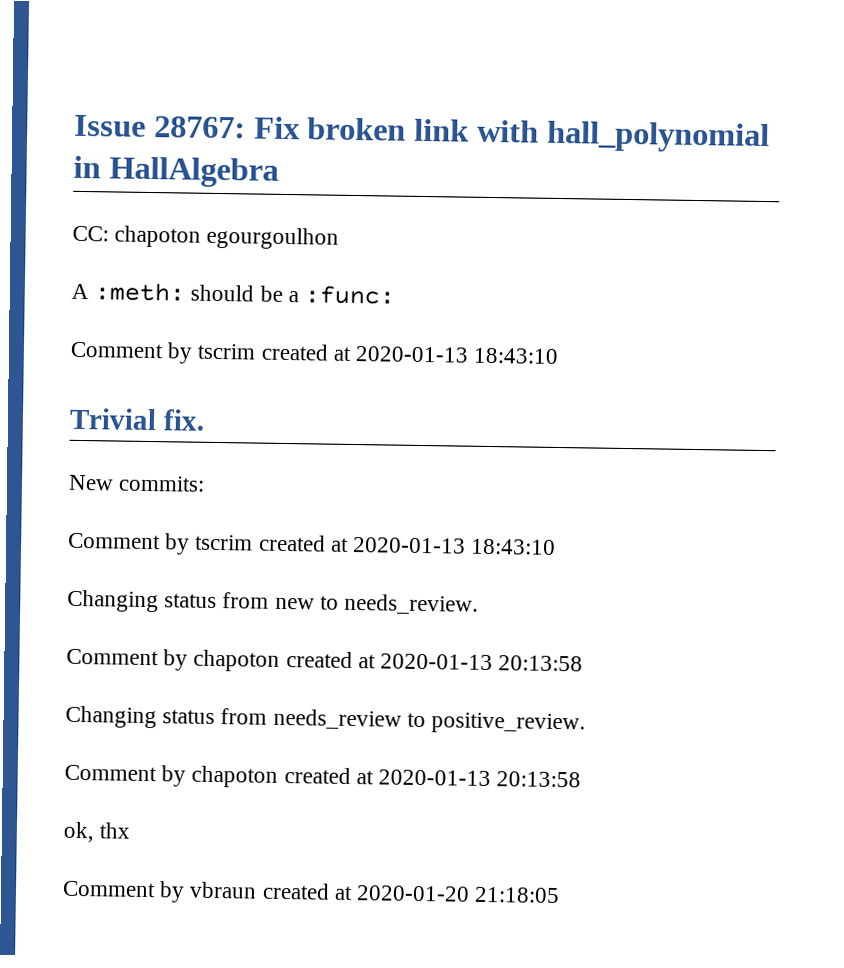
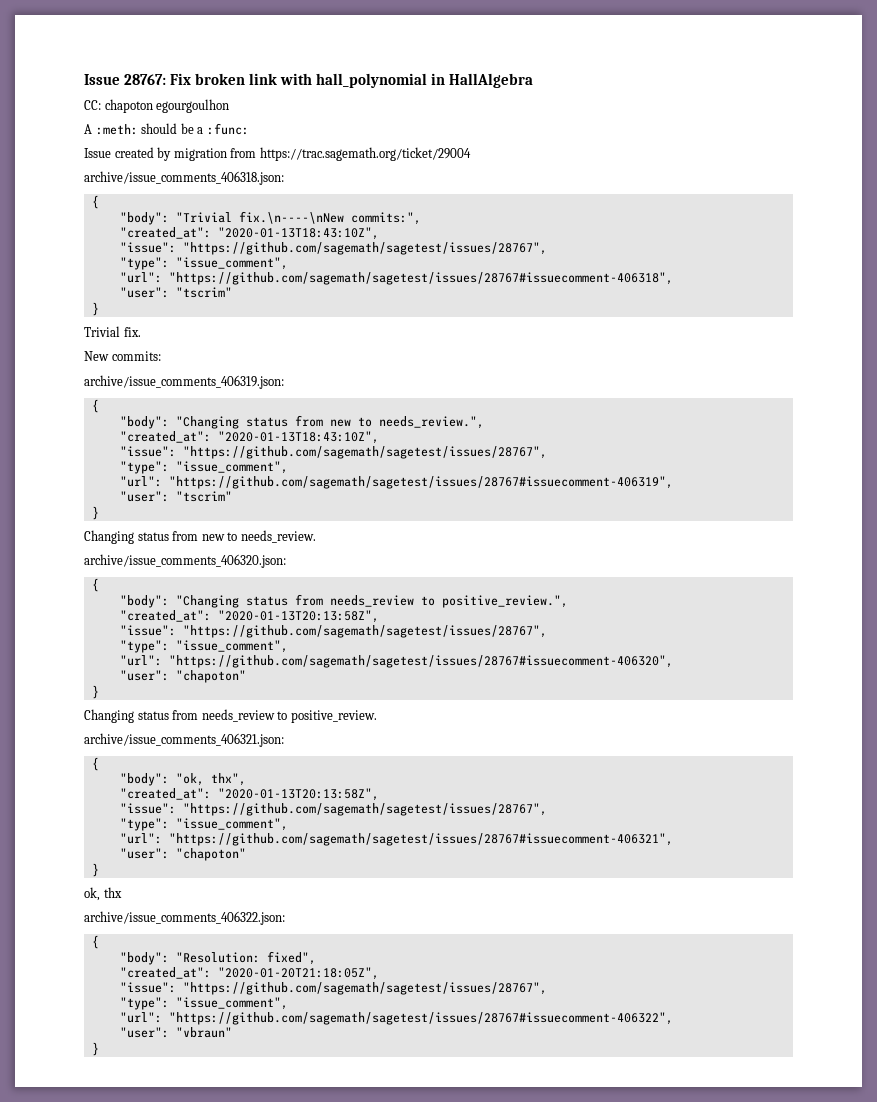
[70,341,559,364] [69,407,205,431] [68,474,206,492] [68,532,557,555] Comment by tscrim created at 2020-01-13 18:43:10 // Trivial fix. // New commits: // Comment by tscrim created at 2020-01-13 18:43:10 -> [84,147,471,161] [84,171,284,185] [91,195,99,209] [119,211,421,225] [119,227,379,240] [119,242,547,255] [119,257,288,270] [119,272,673,285] [119,287,232,298] [91,302,99,316] [84,326,141,337] [84,351,161,361] [84,375,284,389] [91,399,99,413] [119,415,484,429] [119,431,379,444] [119,446,547,459] [119,461,288,474] [119,476,673,489] [119,491,232,502] [91,506,99,520] Issue created by migration from https://trac.sagemath.org/ticket/29004 // archive/issue_comments_406318.json: // { // "body": "Trivial fix.\n----\nNew commits:", // "created_at": "2020-01-13T18:43:10Z", // "issue": "https://github.com/sagemath/sagetest/issues/28767", // "type": "issue_comment", // "url": "https://github.com/sagemath/sagetest/issues/28767#issuecomment-406318", // "user": "tscrim" // } // Trivial fix. // New commits: // archive/issue_comments_406319.json: // { // "body": "Changing status from new to needs_review.", // "created_at": "2020-01-13T18:43:10Z", // "issue": "https://github.com/sagemath/sagetest/issues/28767", // "type": "issue_comment", // "url": "https://github.com/sagemath/sagetest/issues/28767#issuecomment-406319", // "user": "tscrim" // }
[66,648,584,672] Comment by chapoton created at 2020-01-13 20:13:58 -> [84,554,286,568] [91,578,99,592] [119,594,568,608] [119,610,379,623] [119,625,547,638] [119,640,288,653] [119,655,673,668] [119,670,246,683] [91,685,99,699] archive/issue_comments_406320.json: // { // "body": "Changing status from needs_review to positive_review.", // "created_at": "2020-01-13T20:13:58Z", // "issue": "https://github.com/sagemath/sagetest/issues/28767", // "type": "issue_comment", // "url": "https://github.com/sagemath/sagetest/issues/28767#issuecomment-406320", // "user": "chapoton" // }
[64,764,582,788] [63,821,132,843] [62,880,561,904] Comment by chapoton created at 2020-01-13 20:13:58 // ok, thx // Comment by vbraun created at 2020-01-20 21:18:05 -> [84,733,284,747] [91,757,99,771] [119,773,246,786] [119,788,379,801] [119,803,547,816] [119,818,288,831] [119,833,673,846] [119,848,246,861] [91,863,99,877] [84,887,122,901] [84,911,285,925] [91,935,99,949] [119,951,316,965] [119,967,379,980] [119,982,547,995] [119,997,288,1010] [119,1012,673,1025] [119,1027,232,1038] [91,1042,99,1056] archive/issue_comments_406321.json: // { // "body": "ok, thx", // "created_at": "2020-01-13T20:13:58Z", // "issue": "https://github.com/sagemath/sagetest/issues/28767", // "type": "issue_comment", // "url": "https://github.com/sagemath/sagetest/issues/28767#issuecomment-406321", // "user": "chapoton" // } // ok, thx // archive/issue_comments_406322.json: // { // "body": "Resolution: fixed", // "created_at": "2020-01-20T21:18:05Z", // "issue": "https://github.com/sagemath/sagetest/issues/28767", // "type": "issue_comment", // "url": "https://github.com/sagemath/sagetest/issues/28767#issuecomment-406322", // "user": "vbraun" // }

